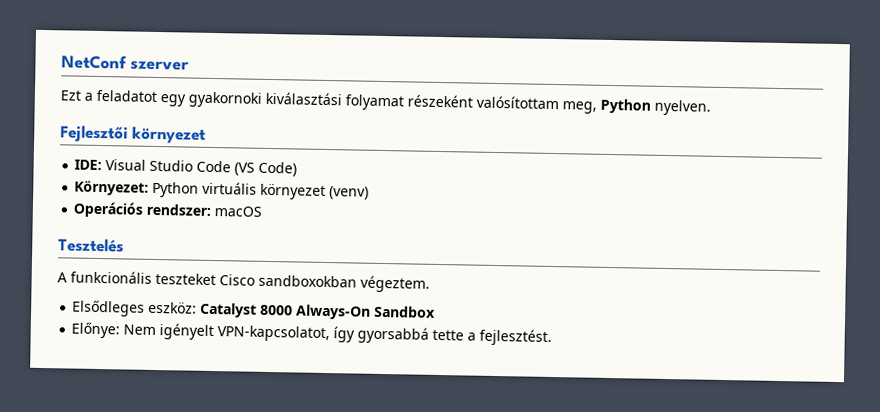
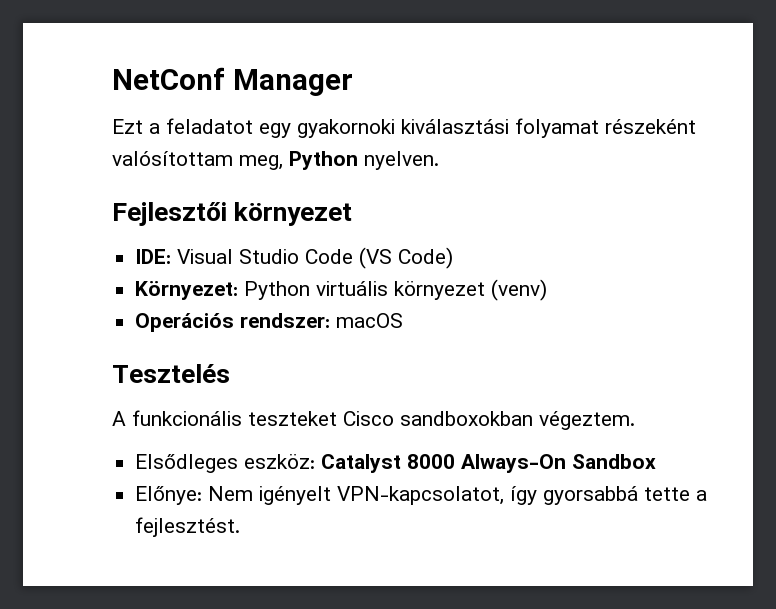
[130,60,189,71] szerver -> [232,69,353,96] Manager

